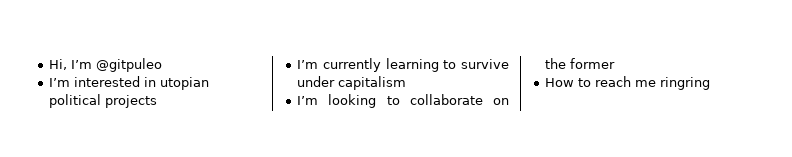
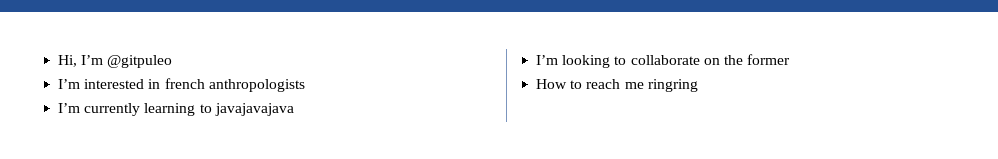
[160,77,210,90] [49,94,158,108] utopian political projects -> [164,78,305,92] french anthropologists
[461,59,509,69] [297,76,407,90] survive under capitalism -> [214,103,294,116] javajavajava

